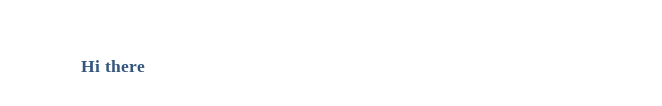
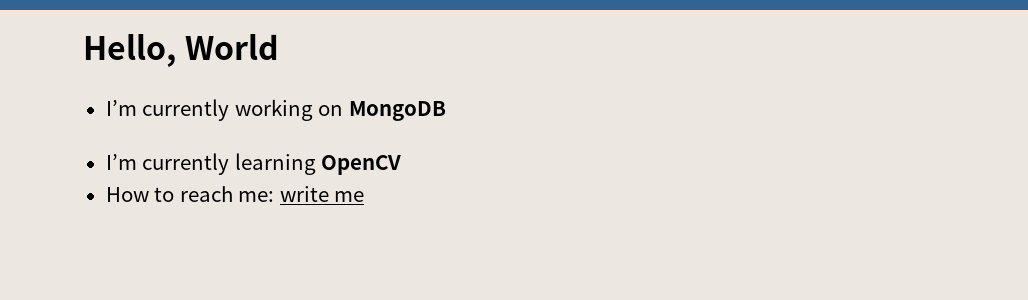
[81,60,145,72] Hi there -> [83,34,279,67] [105,99,446,121] [105,153,402,175] [105,186,365,202] Hello, World // I’m currently working on MongoDB // I’m currently learning OpenCV // How to reach me: write me

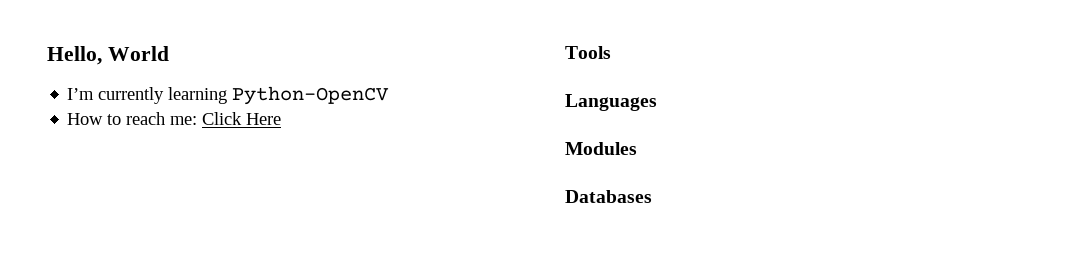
[105,99,446,121] // I’m currently working on MongoDB -> (169, 53) none
[321,155,402,175] OpenCV -> [232,86,390,105] Python-OpenCV
[279,186,365,202] write me -> [202,112,282,125] [565,46,611,59] [565,94,657,111] [565,142,637,155] [565,190,652,203] Click Here // Tools // Languages // Modules // Databases

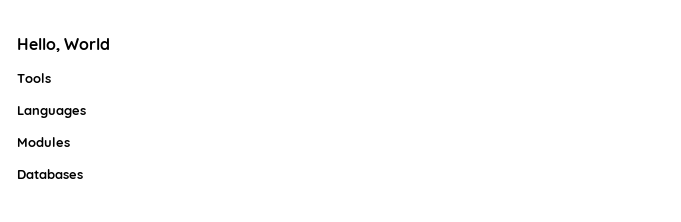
[67,86,390,105] [67,112,282,125] // I’m currently learning Python-OpenCV // How to reach me: Click Here -> (111, 44) none

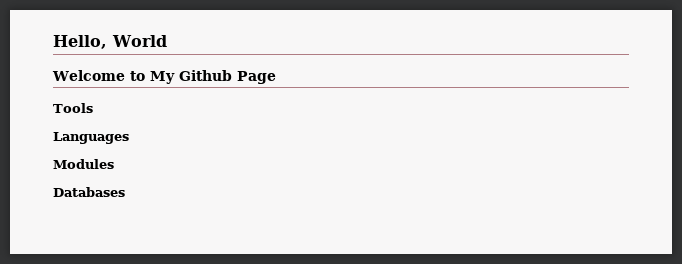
(111, 44) none -> [52,70,276,84] // Welcome to My Github Page

